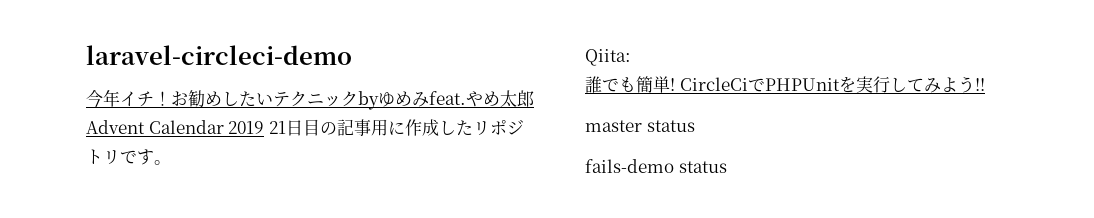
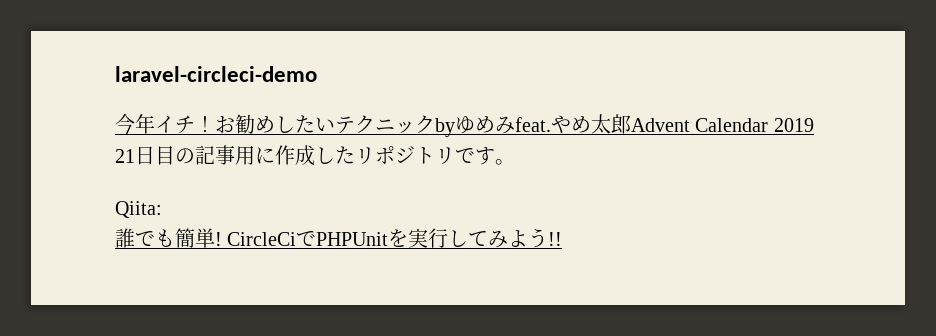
[585,120,695,132] [585,159,727,173] // master status // fails-demo status -> (563, 239) none

